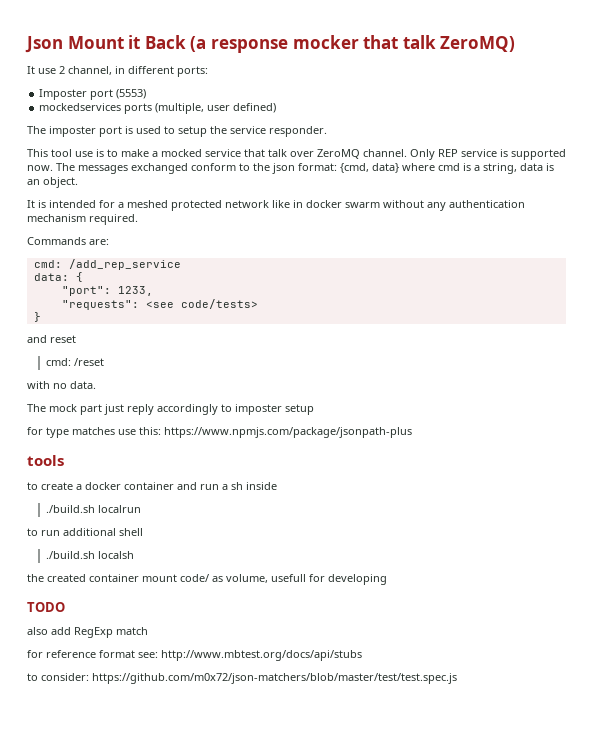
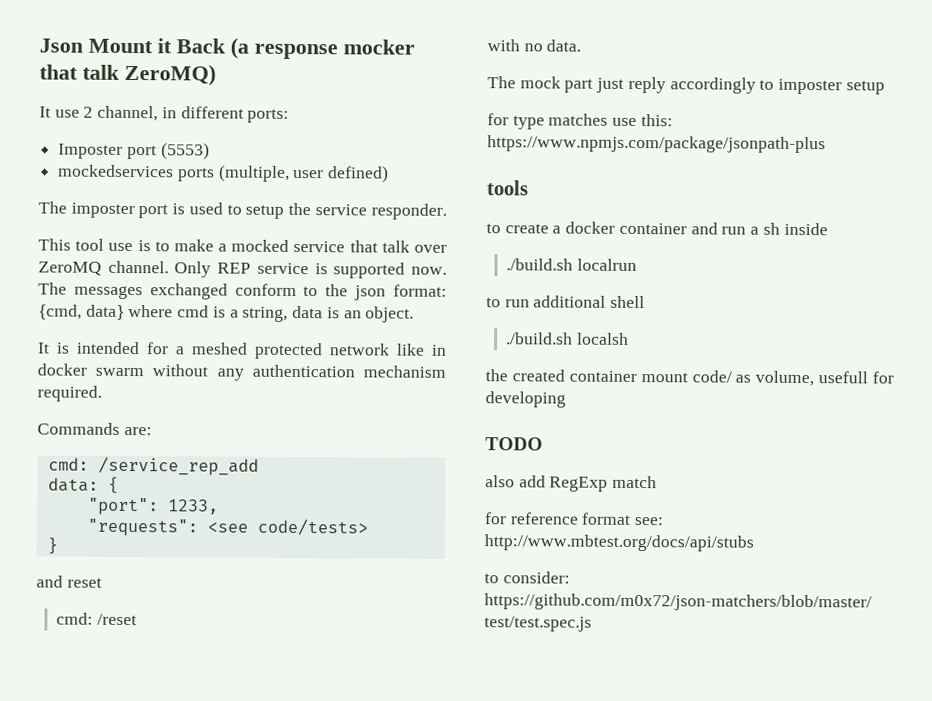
[68,259,181,270] /add_rep_service -> [97,456,259,476] /service_rep_add

